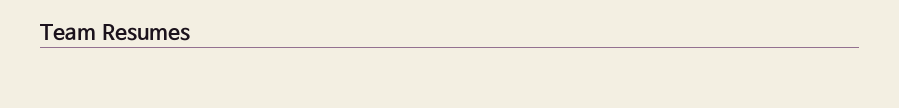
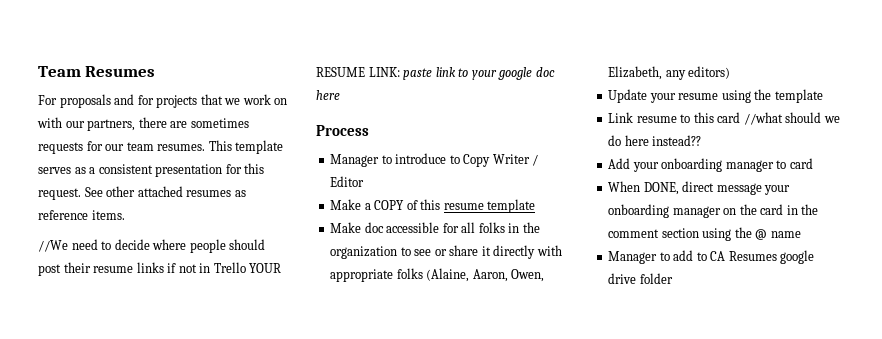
(190, 32) none -> [38,94,288,108] [37,117,249,131] [38,140,284,154] [38,163,265,177] [38,186,246,200] [38,210,125,220] [38,239,266,253] [38,262,282,276] [316,67,555,80] [316,90,340,100] [316,125,369,136] [330,153,539,167] [330,176,365,187] [330,199,536,213] [330,222,540,233] [330,245,562,259] [330,268,545,282] [608,66,731,80] [608,89,823,103] [608,112,840,125] [608,135,702,146] [608,158,813,172] [608,181,791,195] [608,204,819,218] [608,227,801,241] [608,250,815,264] [608,273,673,284] // For proposals and for projects that we work on with our partners, there are sometimes requests for our team resumes. This template serves as a consistent presentation for this request. See other attached resumes as reference items. // //We need to decide where people should post their resume links if not in Trello YOUR RESUME LINK: paste link to your google doc here // Process // Manager to introduce to Copy Writer / Editor // Make a COPY of this resume template // Make doc accessible for all folks in the organization to see or share it directly with appropriate folks (Alaine, Aaron, Owen, Elizabeth, any editors) // Update your resume using the template // Link resume to this card //what should we do here instead?? // Add your onboarding manager to card // When DONE, direct message your onboarding manager on the card in the comment section using the @ name // Manager to add to CA Resumes google drive folder

